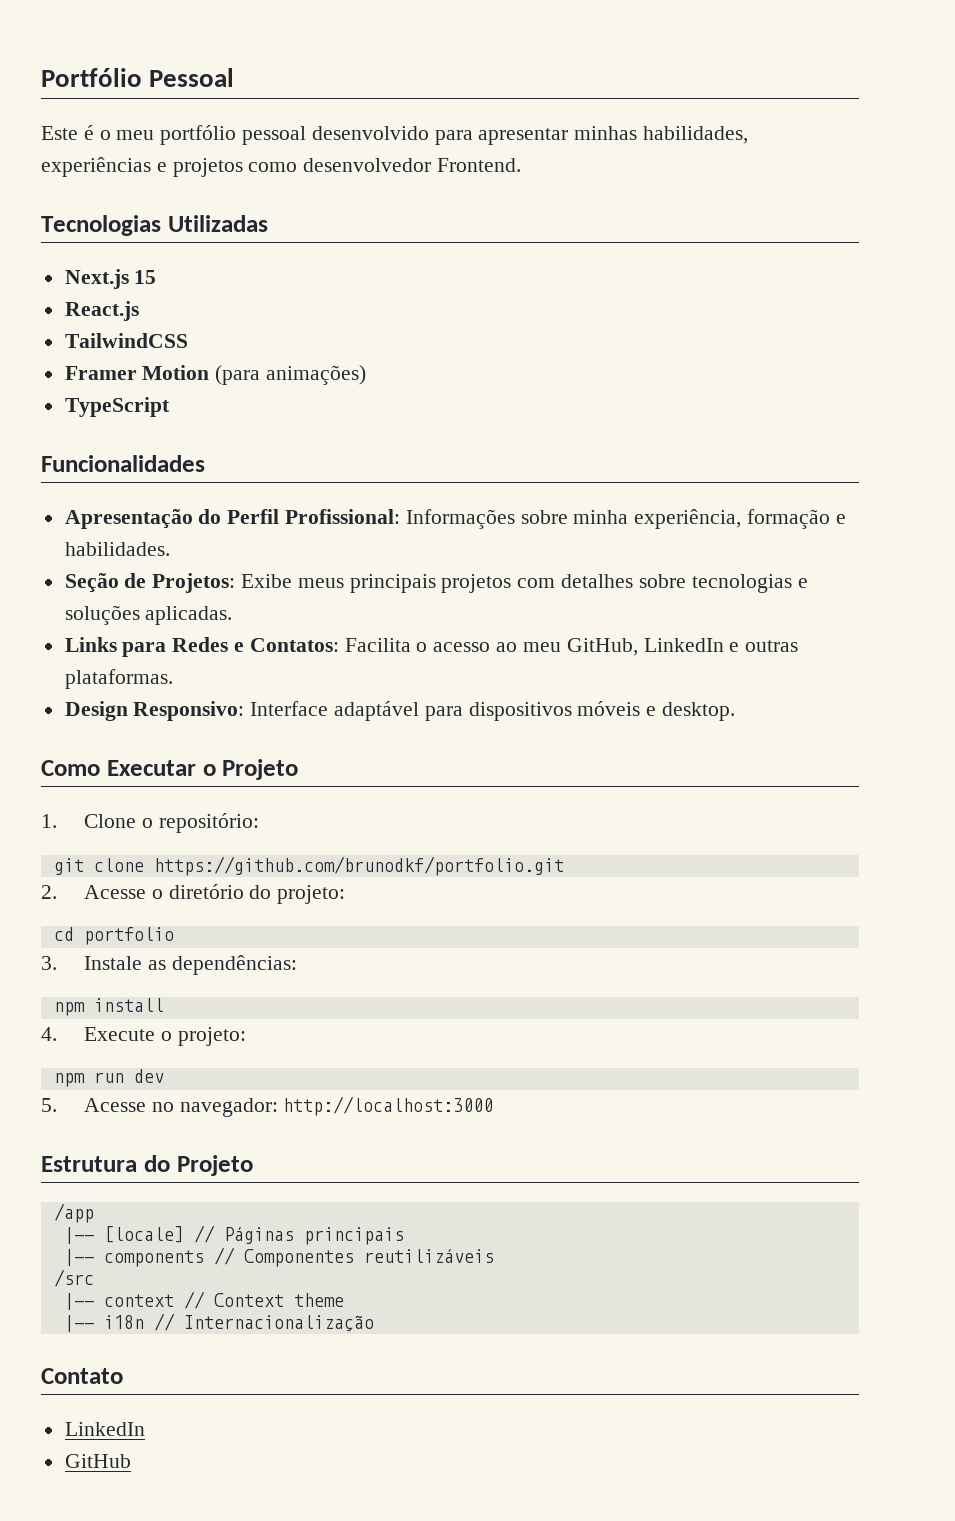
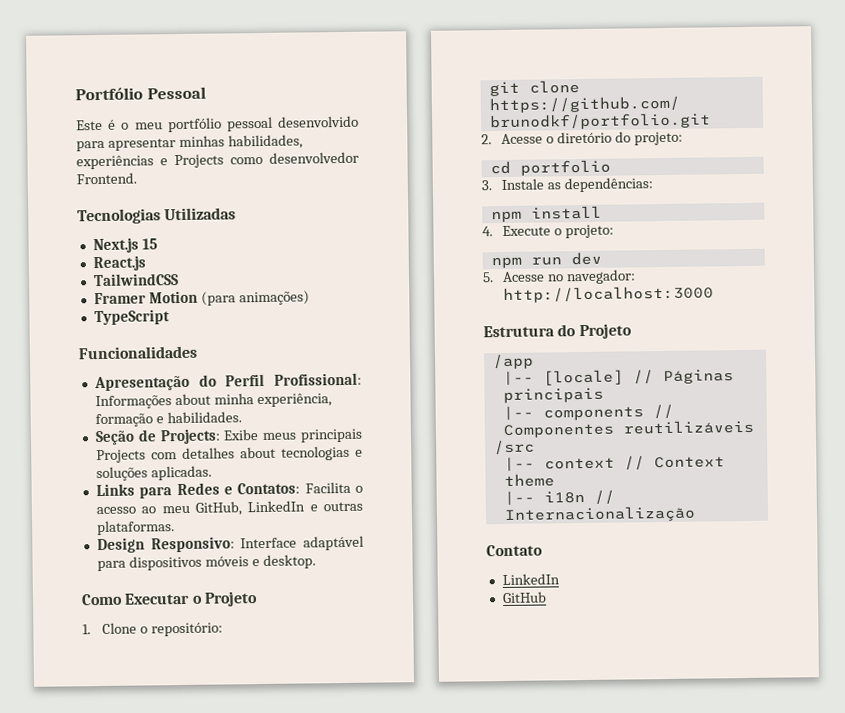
[172,158,243,177] projetos -> [174,154,224,169] Projects
[520,510,568,524] sobre -> [174,393,211,406] about
[152,573,236,593] Projetos: -> [159,428,221,445] Projects:
[441,574,512,593] projetos -> [95,449,146,464] Projects
[638,574,686,588] sobre -> [239,446,276,459] about

